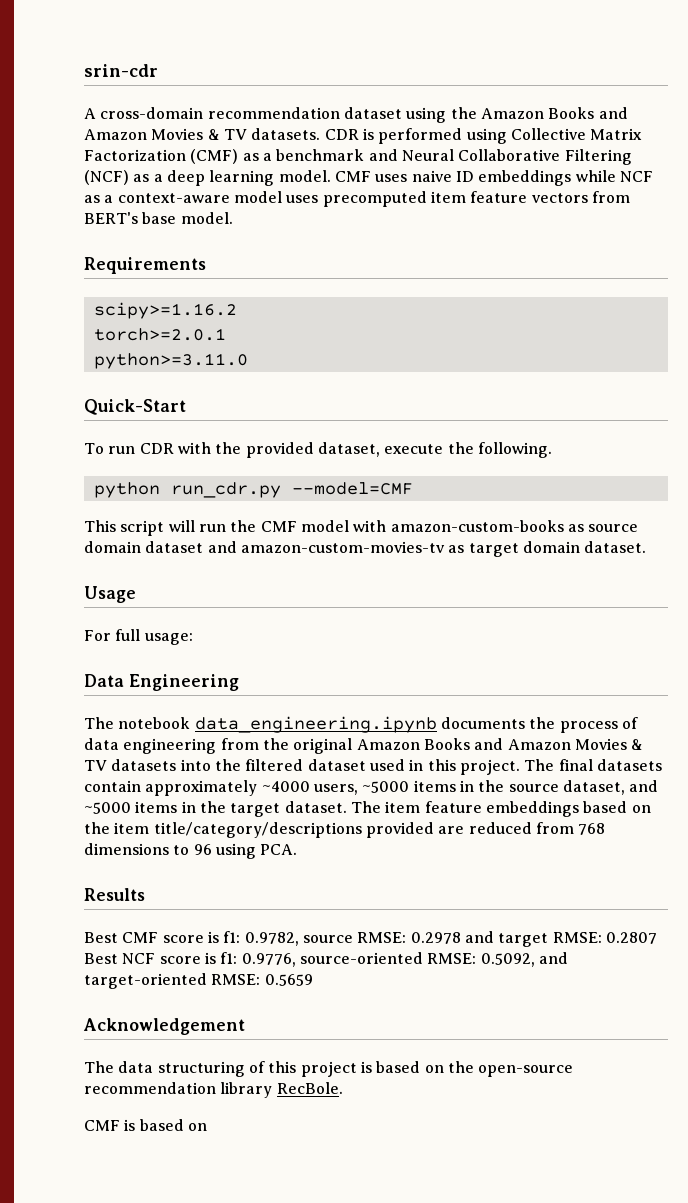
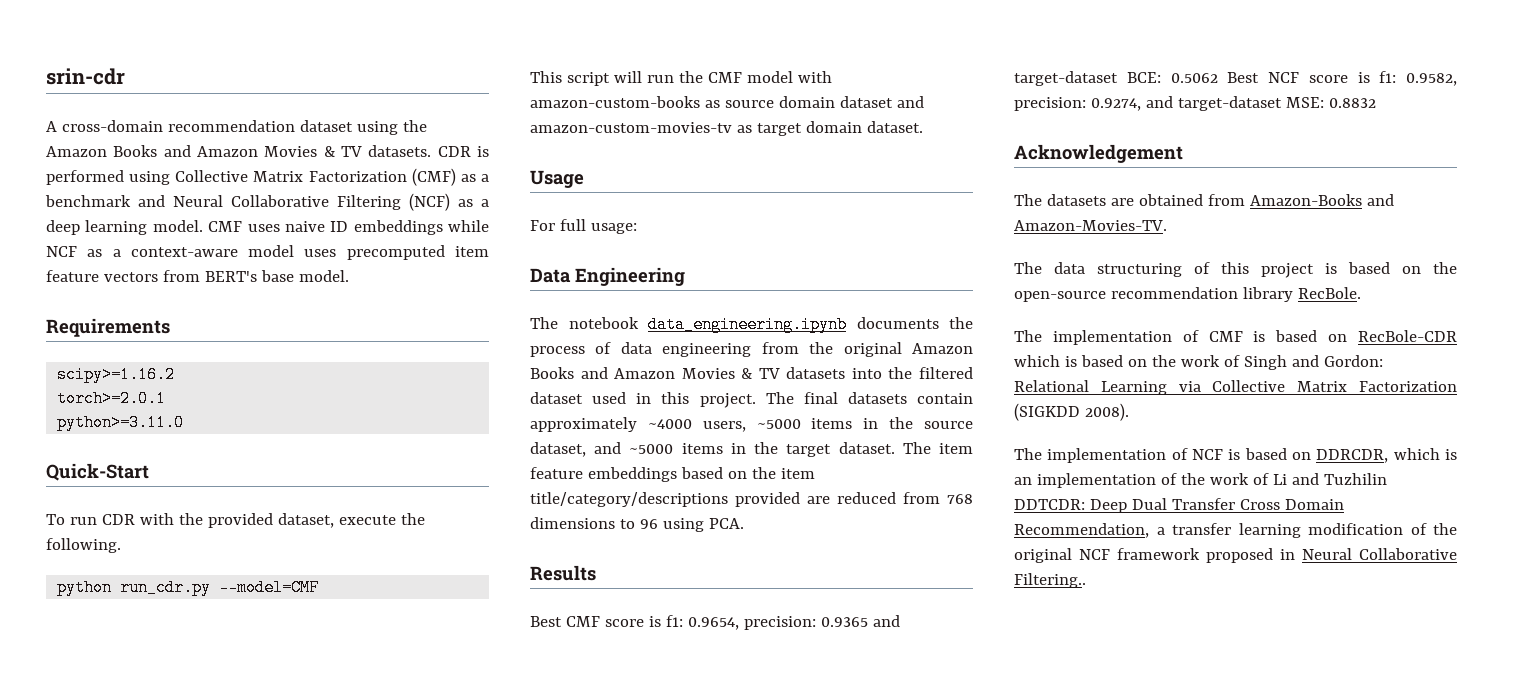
[244,931,657,947] 0.9782, source RMSE: 0.2978 and target RMSE: 0.2807 -> [687,615,900,630] [1014,71,1218,86] 0.9654, precision: 0.9365 and target-dataset BCE: 0.5062
[241,952,568,967] [84,973,313,989] [83,1018,245,1035] 0.9776, source-oriented RMSE: 0.5092, and target-oriented RMSE: 0.5659 // Acknowledgement -> [1406,73,1457,86] [1014,96,1376,111] [1014,144,1183,163] [1014,194,1394,206] [1014,220,1167,231] 0.9582, precision: 0.9274, and target-dataset MSE: 0.8832 // Acknowledgement // The datasets are obtained from Amazon-Books and Amazon-Movies-TV.
(343, 1088) none -> [1014,330,1199,345] The implementation of
(207, 1127) none -> [1358,330,1457,342] [1014,355,1383,370] [1014,380,1457,395] [1014,403,1129,421] [1014,448,1457,463] [1014,473,1387,488] [1014,498,1344,513] [1014,523,1457,538] [1014,548,1457,563] [1014,573,1086,588] RecBole-CDR which is based on the work of Singh and Gordon: Relational Learning via Collective Matrix Factorization (SIGKDD 2008). // The implementation of NCF is based on DDRCDR, which is an implementation of the work of Li and Tuzhilin DDTCDR: Deep Dual Transfer Cross Domain Recommendation, a transfer learning modification of the original NCF framework proposed in Neural Collaborative Filtering..

